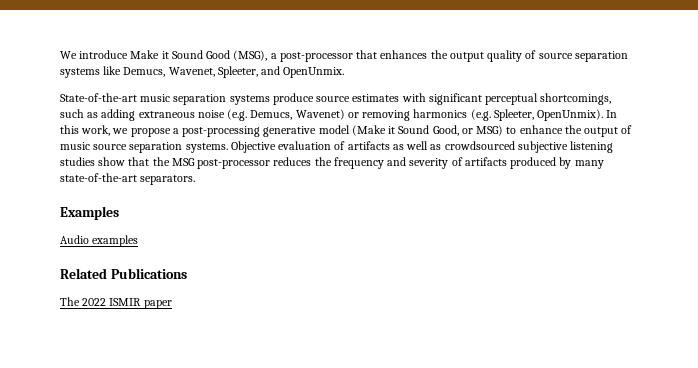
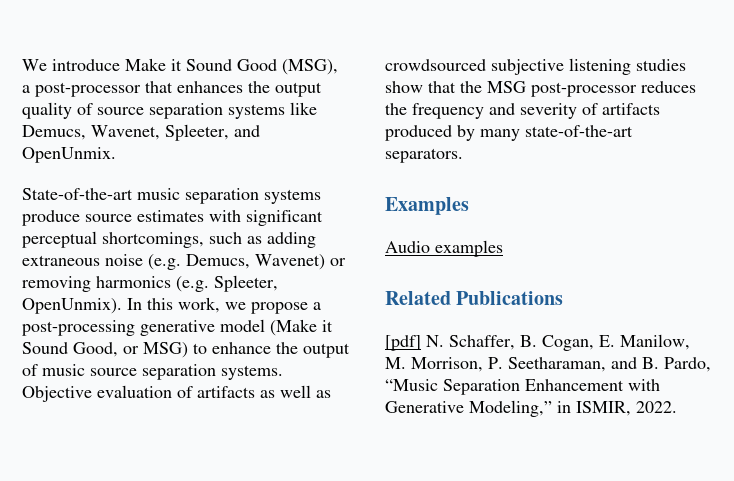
[60,297,172,309] The 2022 ISMIR paper -> [385,334,690,351] [385,357,711,372] [385,379,660,395] [385,400,677,417] [pdf] N. Schaffer, B. Cogan, E. Manilow, M. Morrison, P. Seetharaman, and B. Pardo, “Music Separation Enhancement with Generative Modeling,” in ISMIR, 2022.

